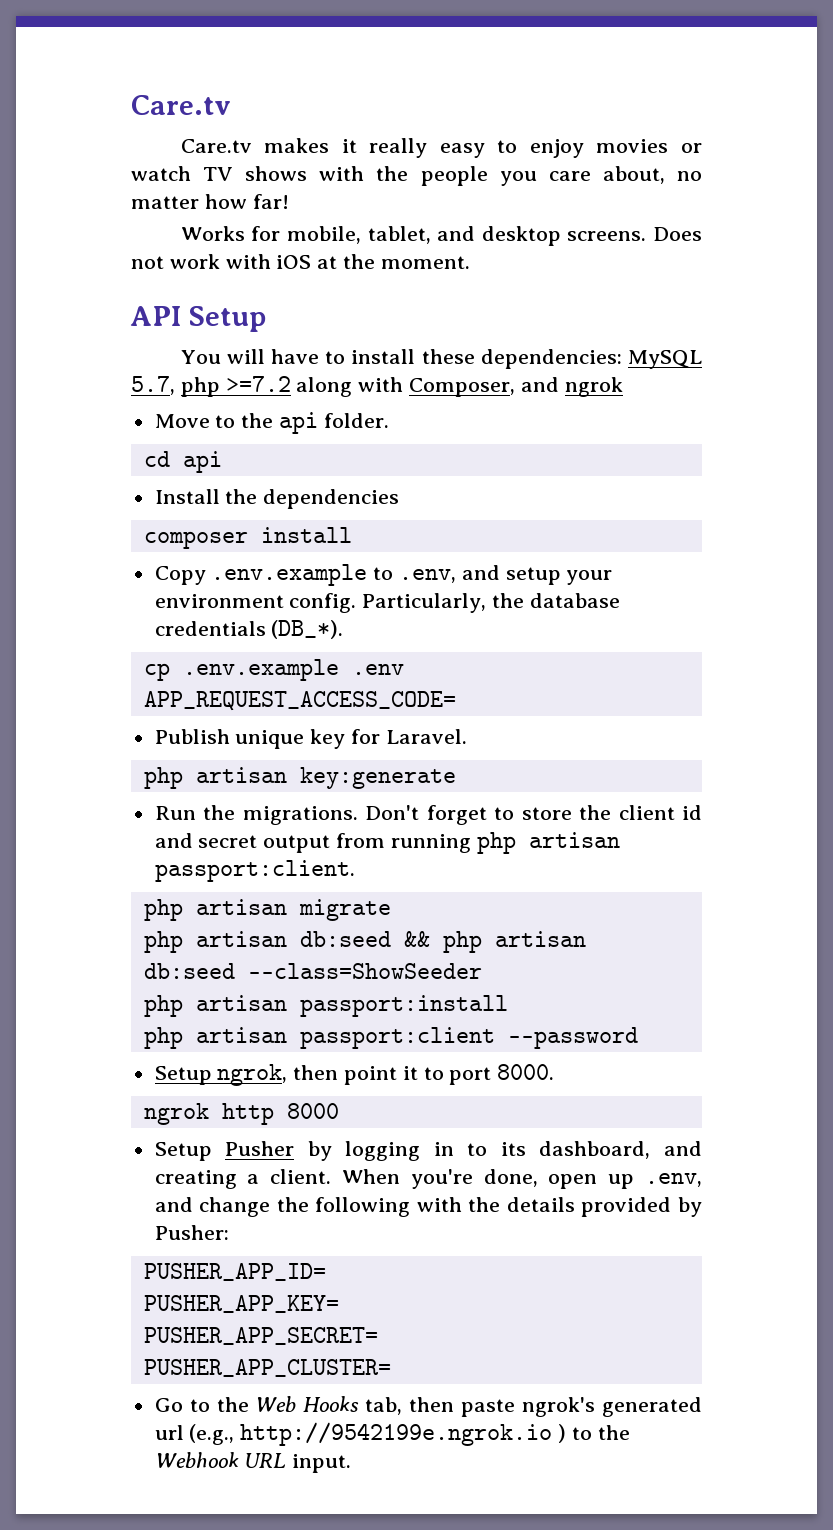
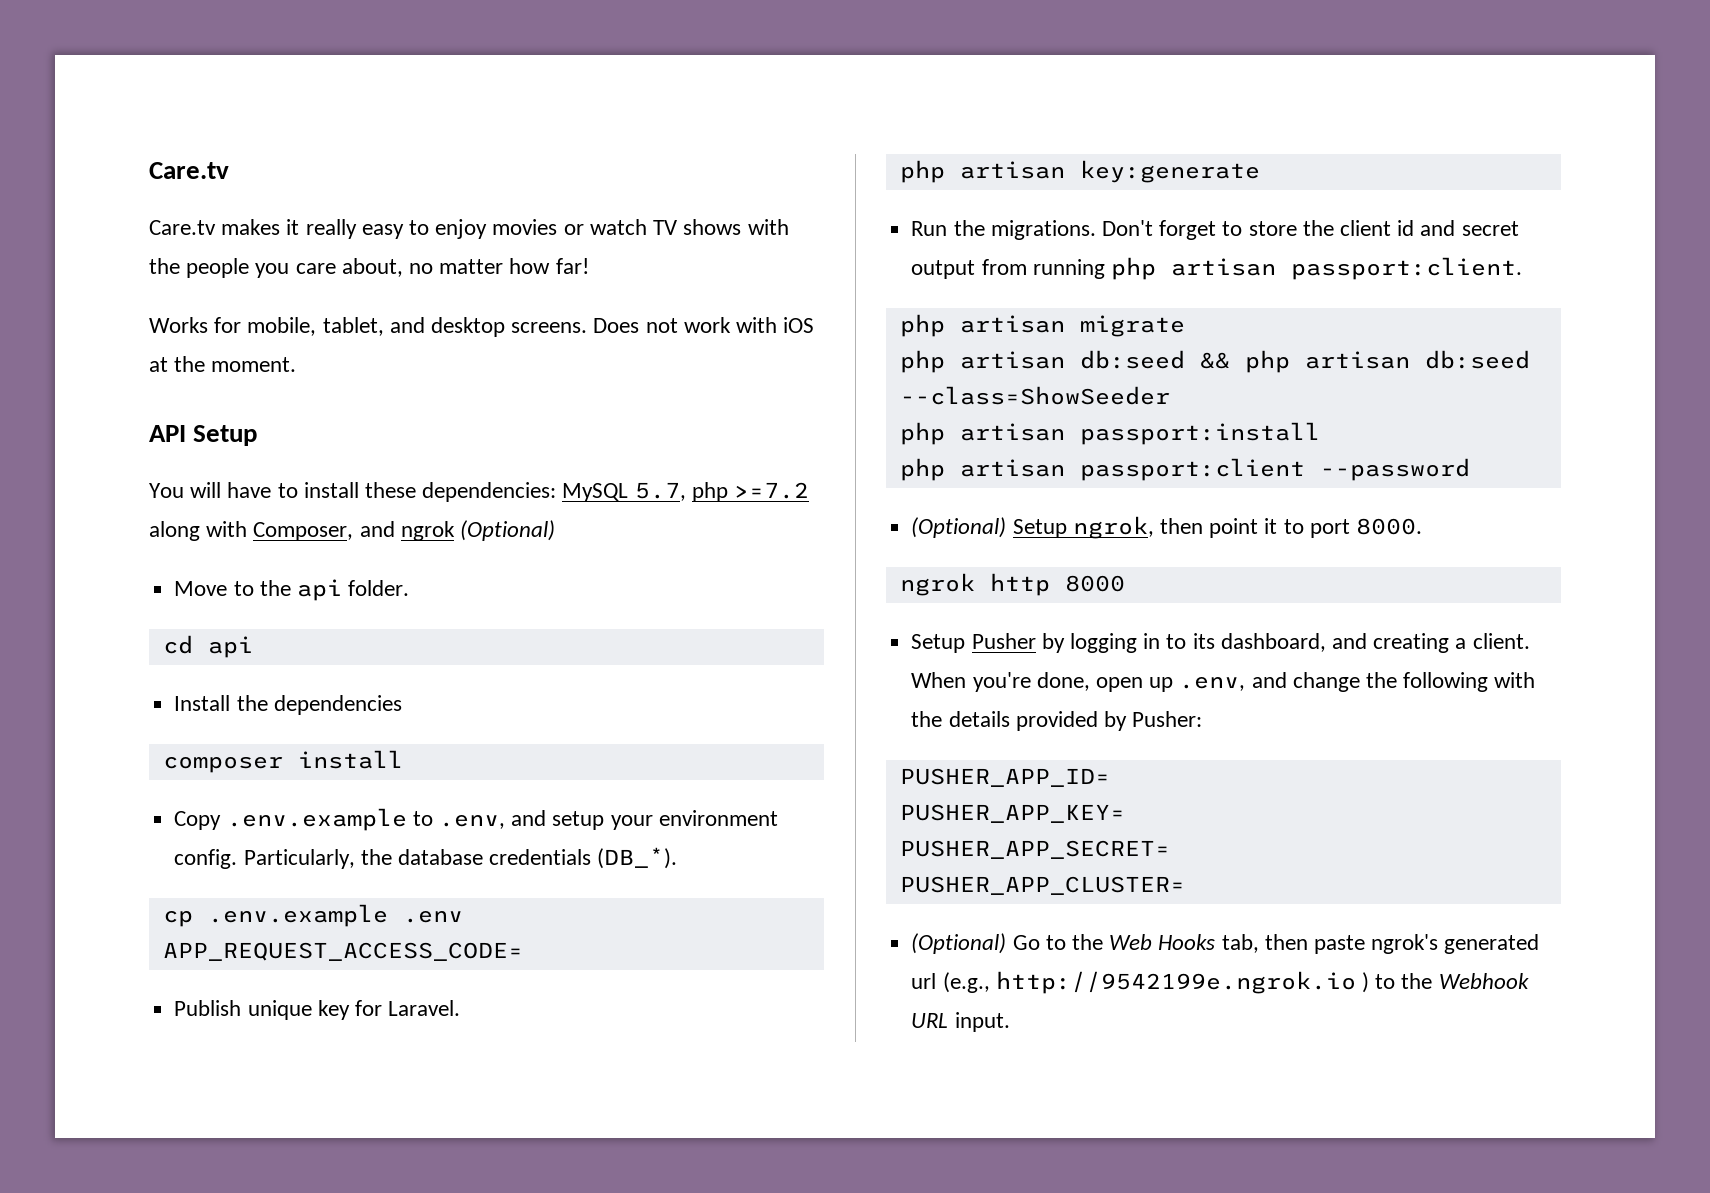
(623, 387) none -> [460,520,556,541] (Optional)
(638, 1038) none -> [911,517,1007,538] (Optional)
(391, 1368) none -> [911,933,1007,954] (Optional)

